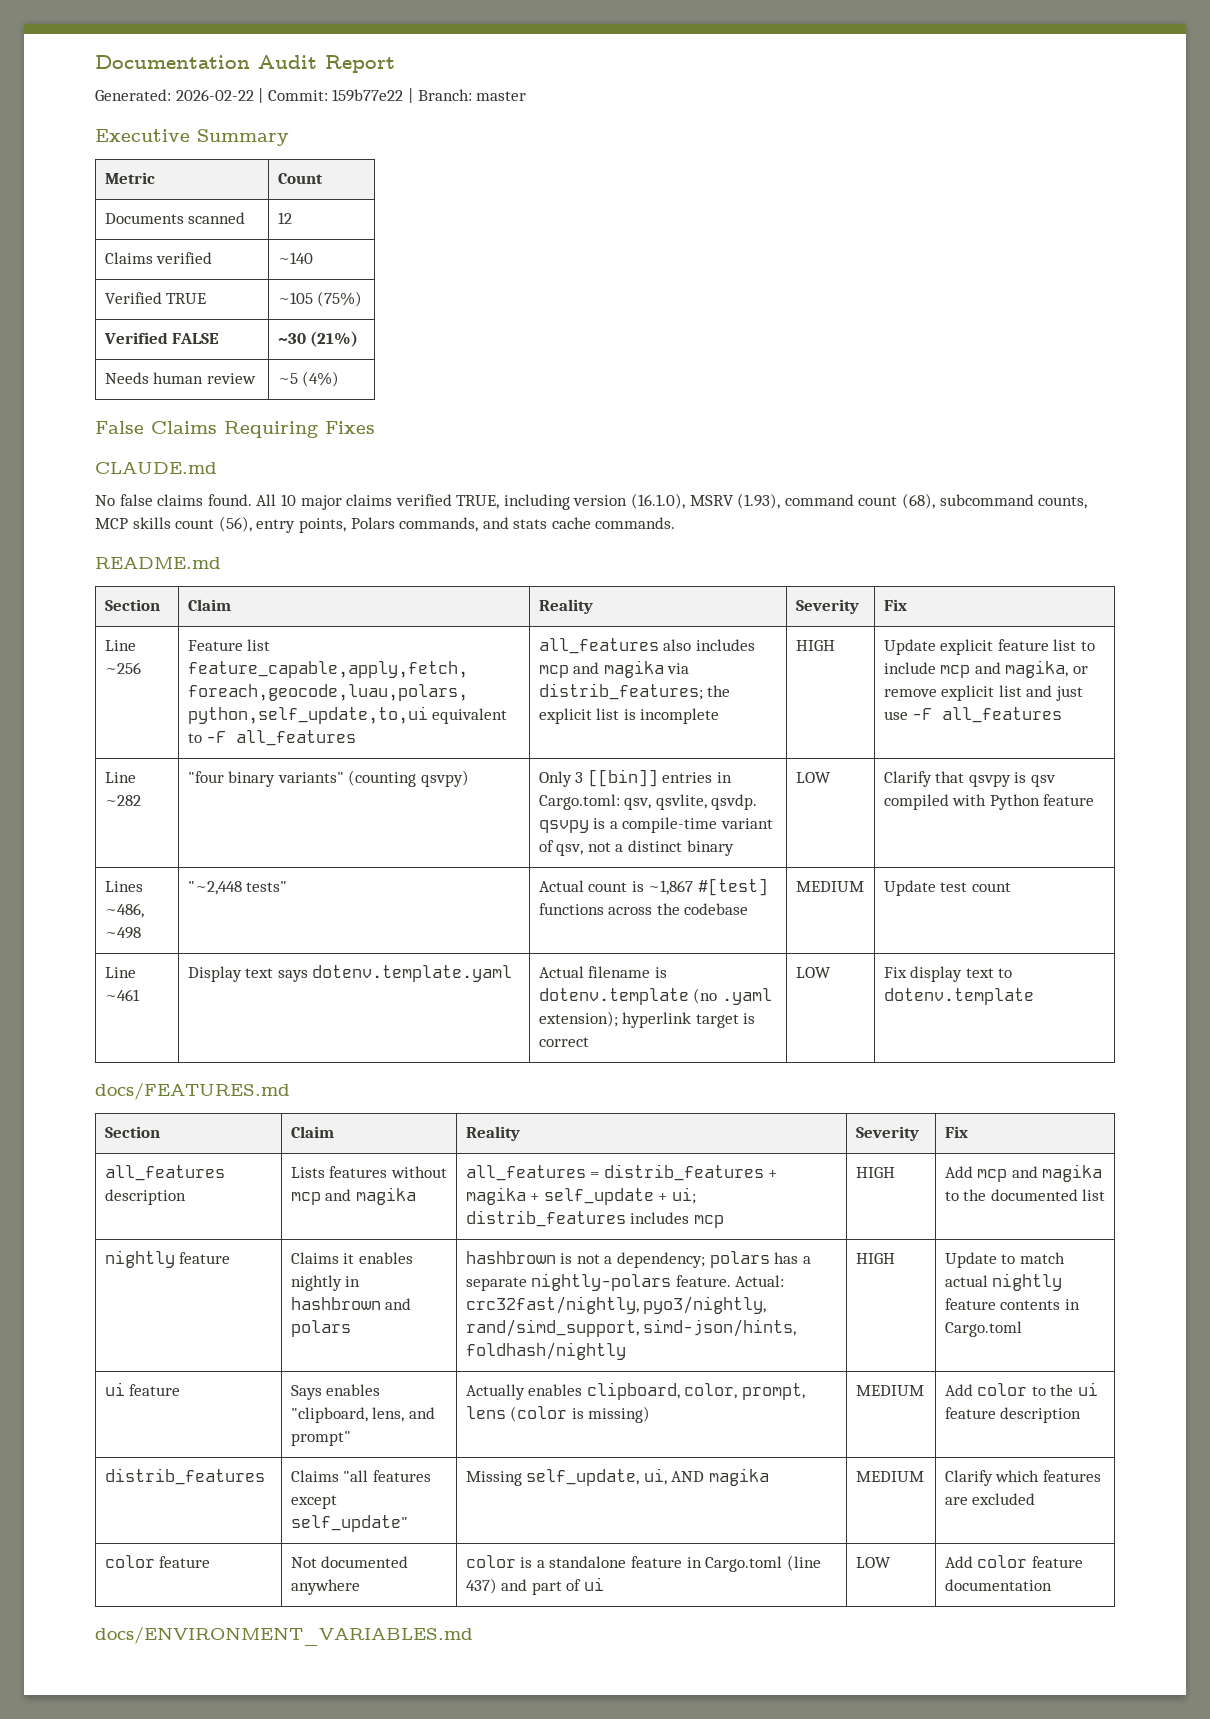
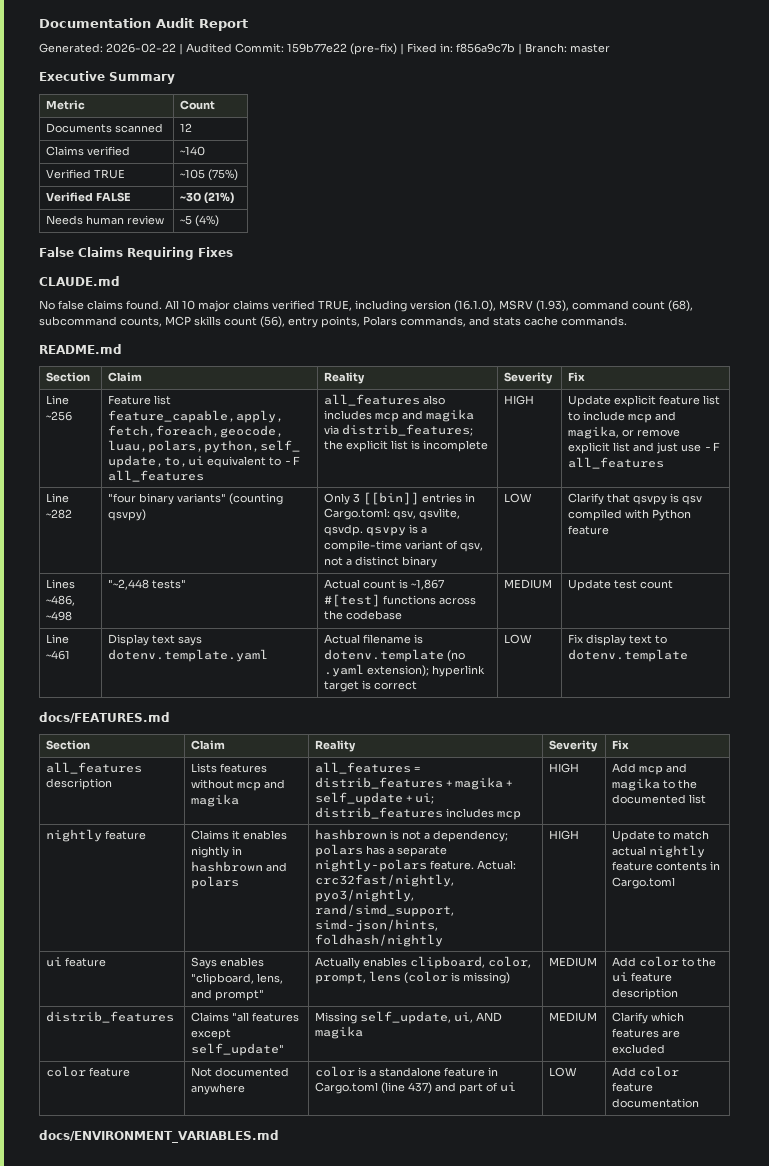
(264, 95) none -> [186,43,232,53] Audited
(404, 95) none -> [350,43,515,55] (pre-fix) | Fixed in: f856a9c7b

